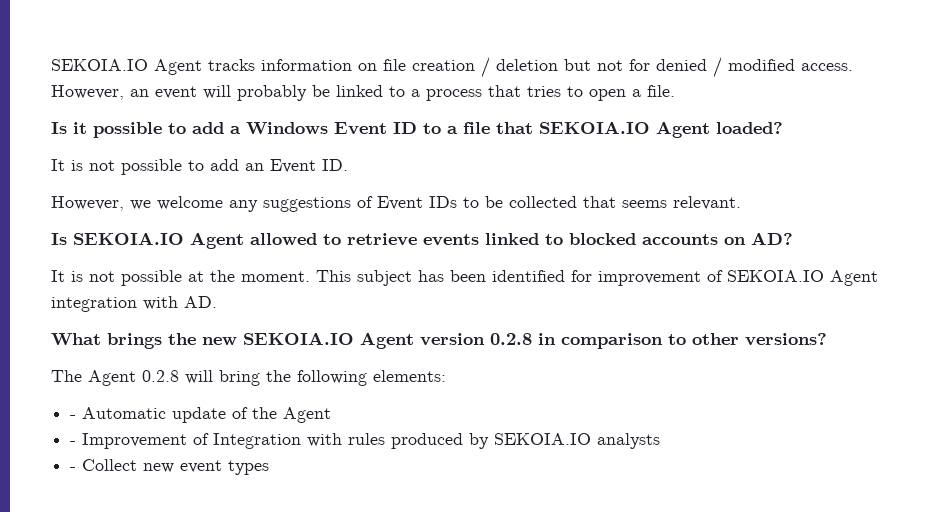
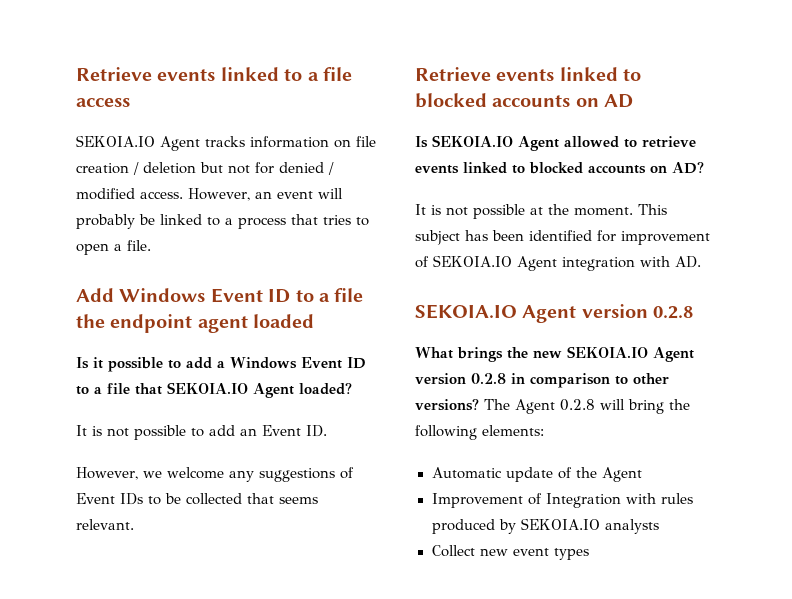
(51, 65) none -> [76,67,352,81] [76,98,130,107] Retrieve events linked to a file access //
(675, 91) none -> [76,288,364,303] [76,314,315,333] // Add Windows Event ID to a file the endpoint agent loaded
(741, 203) none -> [415,67,642,81] [415,93,634,108] // Retrieve events linked to blocked accounts on AD
(217, 302) none -> [415,304,694,323] // SEKOIA.IO Agent version 0.2.8
(827, 339) // -> (479, 405) none
[70,415,77,419] - -> (544, 430) none
[70,441,77,445] - -> (642, 474) none
[70,467,77,471] - -> (659, 526) none

